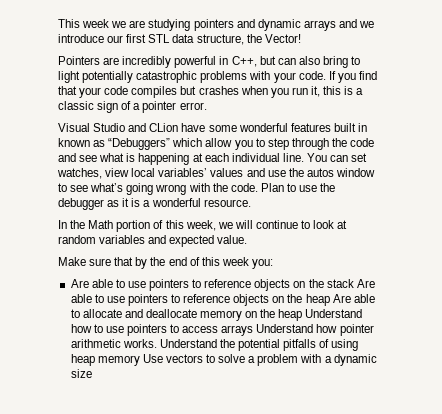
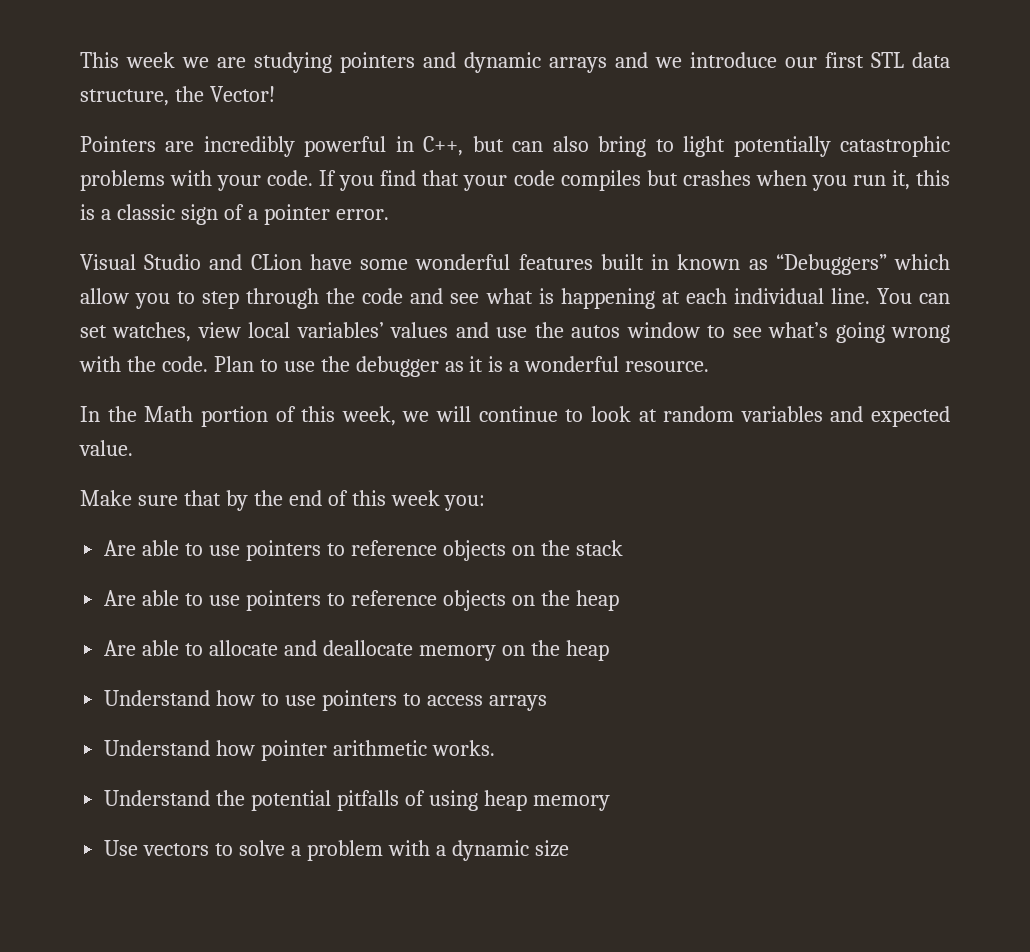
(354, 283) none -> (623, 548) //
(330, 300) none -> (619, 600) //
(303, 315) none -> (609, 650) //
(254, 330) none -> (547, 703) //
(157, 343) none -> (495, 748) //
(140, 360) none -> (610, 803) //

